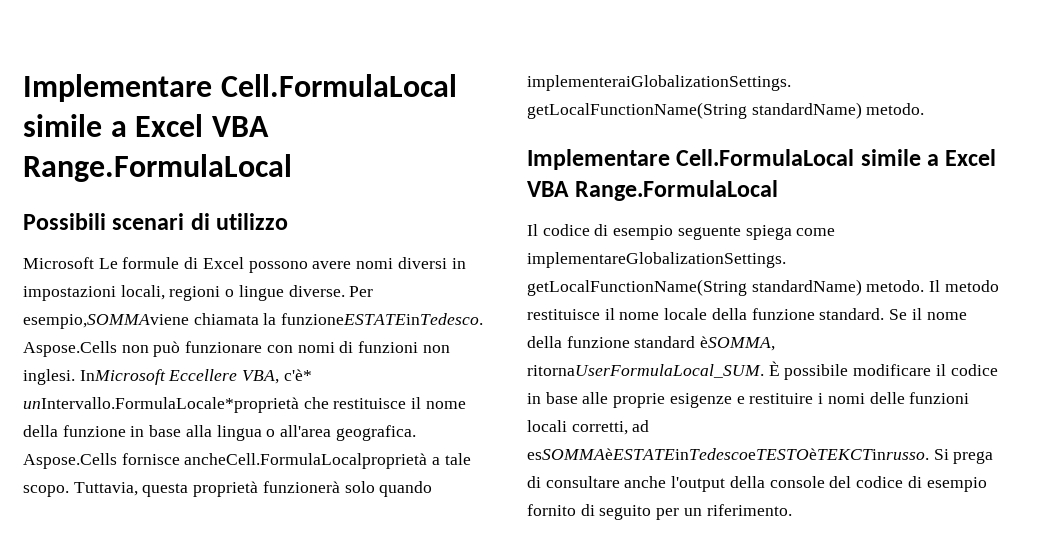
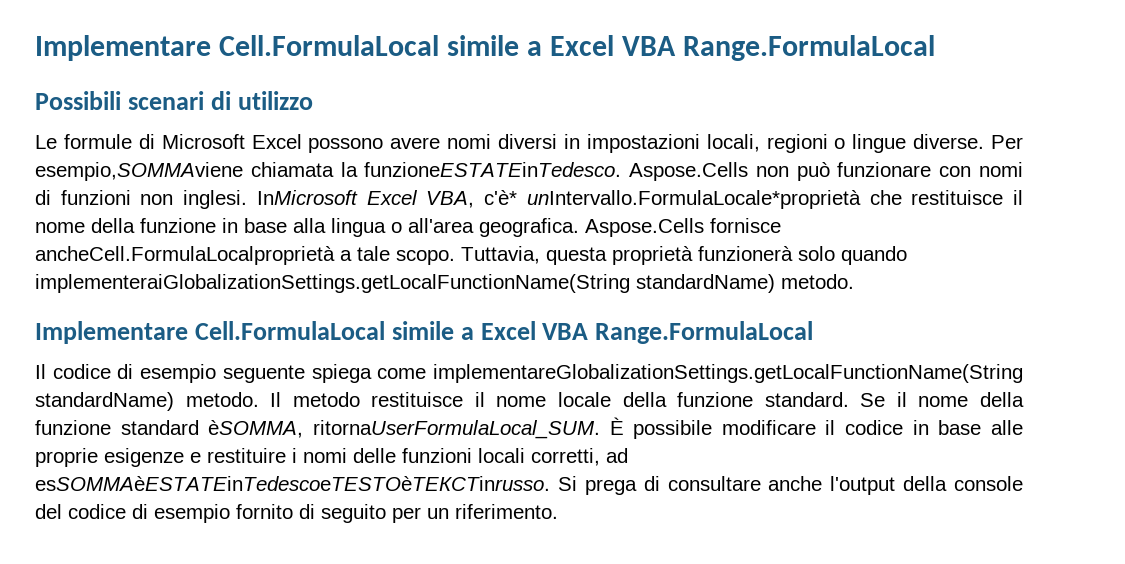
[23,257,94,269] Microsoft -> (313, 100) none
(199, 263) none -> [161,134,245,149] Microsoft
[168,369,238,381] Eccellere -> [366,190,418,205] Excel

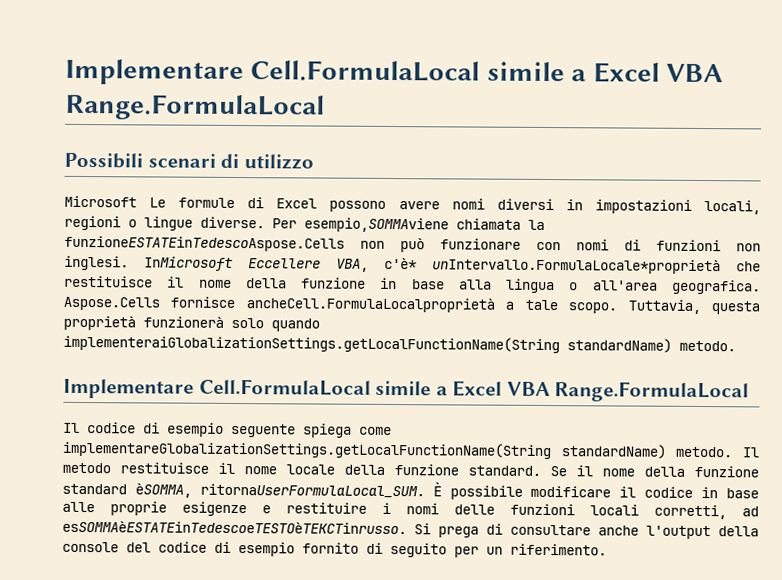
(313, 100) none -> [64,195,137,208] Microsoft
[161,134,245,149] Microsoft -> (265, 203) none
[364,162,749,181] funzioneESTATEinTedesco. Aspose.Cells -> [64,235,345,252] funzioneESTATEinTedescoAspose.Cells
[366,190,418,205] Excel -> [248,258,321,269] Eccellere

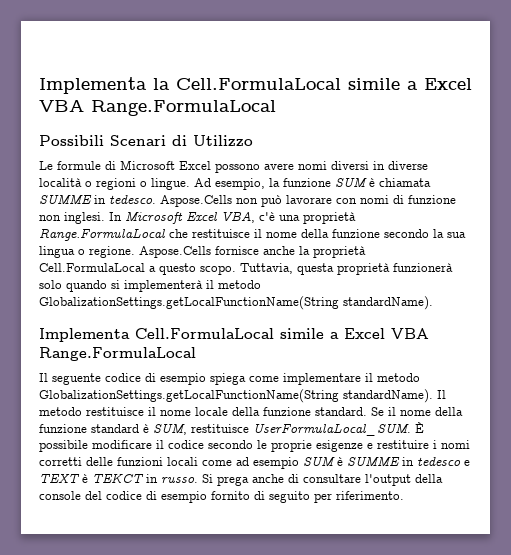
[65,58,244,86] Implementare -> [39,77,170,94] Implementa la
[147,153,314,170] [64,195,137,208] scenari di utilizzo // Microsoft -> [110,135,253,147] Scenari di Utilizzo //
(265, 203) none -> [120,160,175,170] Microsoft
[594,199,761,215] [64,215,545,233] [64,235,345,252] impostazioni locali, regioni o lingue diverse. Per esempio,SOMMAviene chiamata la funzioneESTATEinTedescoAspose.Cells -> [388,161,428,170] [39,177,431,190] [39,194,232,207] diverse località o regioni o lingue. Ad esempio, la funzione SUM è chiamata SUMME in tedesco. Aspose.Cells
[440,238,521,250] funzionare -> [286,195,332,204] lavorare
[656,239,721,252] funzioni -> [408,195,456,204] funzione
[144,256,721,275] InMicrosoft Eccellere VBA, c'è* unIntervallo.FormulaLocale*proprietà -> [109,211,356,224] [39,228,166,241] In Microsoft Excel VBA, c'è una proprietà Range.FormulaLocal
[380,277,761,295] [63,296,558,313] in base alla lingua o all'area geografica. Aspose.Cells fornisce ancheCell.FormulaLocalproprietà a tale -> [384,229,466,238] [39,246,366,258] [39,263,196,275] secondo la sua lingua o regione. Aspose.Cells fornisce anche la proprietà Cell.FormulaLocal a questo
[63,334,736,354] [63,378,194,399] implementeraiGlobalizationSettings.getLocalFunctionName(String standardName) metodo. // Implementare -> [111,280,261,292] [39,296,433,310] [39,328,130,342] si implementerà il metodo GlobalizationSettings.getLocalFunctionName(String standardName). // Implementa
[87,422,296,438] codice di esempio seguente -> [52,373,206,385] seguente codice di esempio
[62,440,733,460] implementareGlobalizationSettings.getLocalFunctionName(String standardName) metodo. -> [283,373,420,385] [39,389,433,403] implementare il metodo GlobalizationSettings.getLocalFunctionName(String standardName).
[134,483,425,499] èSOMMA, ritornaUserFormulaLocal_SUM. -> [143,423,411,436] è SUM, restituisce UserFormulaLocal_SUM.
[701,487,760,499] [62,501,95,513] in base alle -> [208,440,267,449] secondo le
(439, 509) none -> [39,457,82,466] corretti
[654,504,759,520] [62,520,407,535] corretti, ad esSOMMAèESTATEinTedescoeTESTOèТЕКСТinrusso. -> [202,456,470,469] [39,473,198,483] come ad esempio SUM è SUMME in tedesco e TEXT è ТЕКСТ in russo.
(479, 532) none -> [252,474,284,483] anche
[598,525,639,536] anche -> (361, 478) none
[486,546,503,555] un -> (332, 498) none

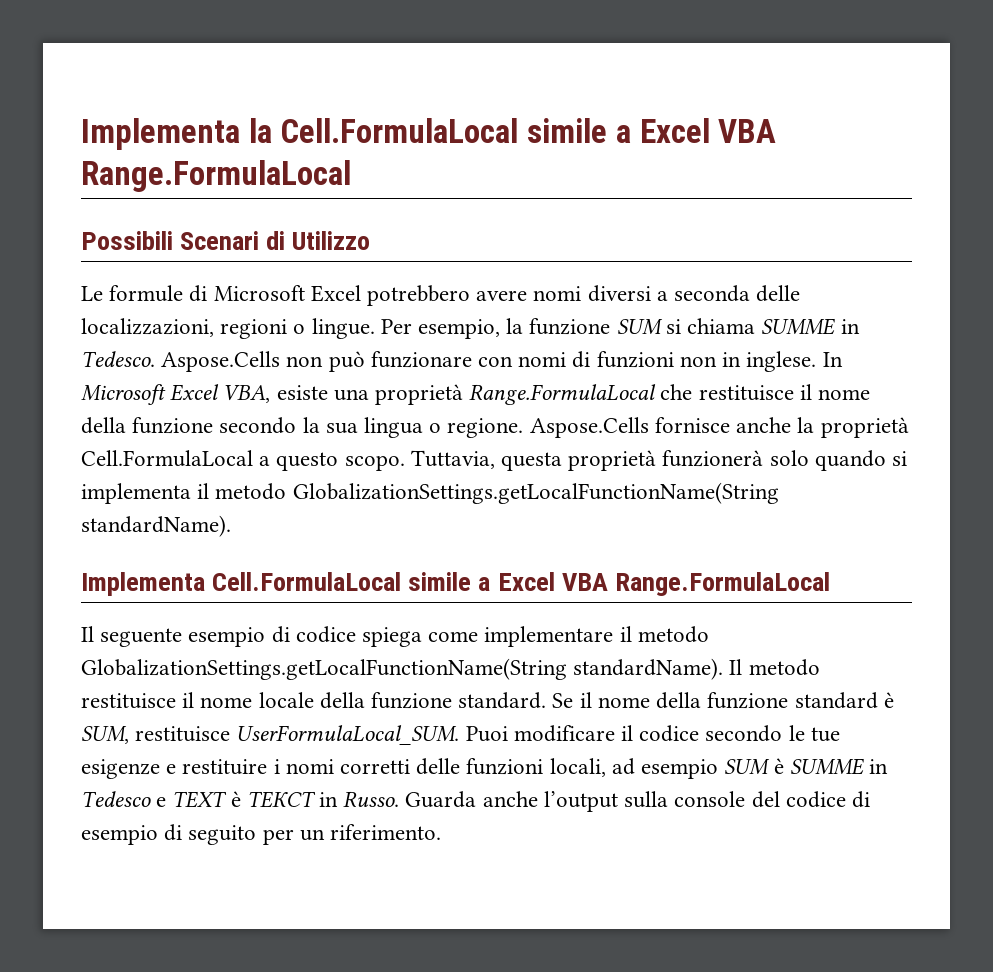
[215,163,260,173] possono -> [367,285,471,306] potrebbero
[373,161,428,170] [39,178,92,187] in diverse località o -> [656,285,801,302] [81,318,214,337] a seconda delle localizzazioni,
[194,178,211,187] Ad -> [380,319,412,334] Per
[369,178,431,187] [39,194,156,205] è chiamata SUMME in tedesco. -> [665,318,860,335] [81,351,155,367] si chiama SUMME in Tedesco.
[286,195,332,204] lavorare -> [370,351,472,368] funzionare
[408,195,456,204] [39,212,105,224] funzione non inglesi. -> [596,351,817,372] funzioni non in inglese.
[259,212,275,221] c'è -> [276,385,328,400] esiste
[124,280,203,292] implementerà -> [81,483,191,504] implementa
[105,373,206,385] codice di esempio -> [188,626,356,647] esempio di codice
[415,422,424,433] [39,440,88,452] È possibile -> [465,726,508,742] Puoi
[271,440,312,452] proprie -> [810,727,840,742] tue
[167,457,232,466] locali come -> [549,758,606,777] locali,
[417,457,461,466] tedesco -> [81,791,151,807] Tedesco
[161,474,443,486] russo. Si prega anche di consultare l'output della -> [343,791,669,812] Russo. Guarda anche l’output sulla
[211,491,250,500] fornito -> (158, 835) none
(332, 498) none -> [299,829,325,841] un

